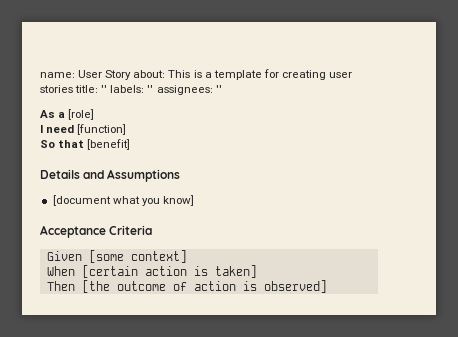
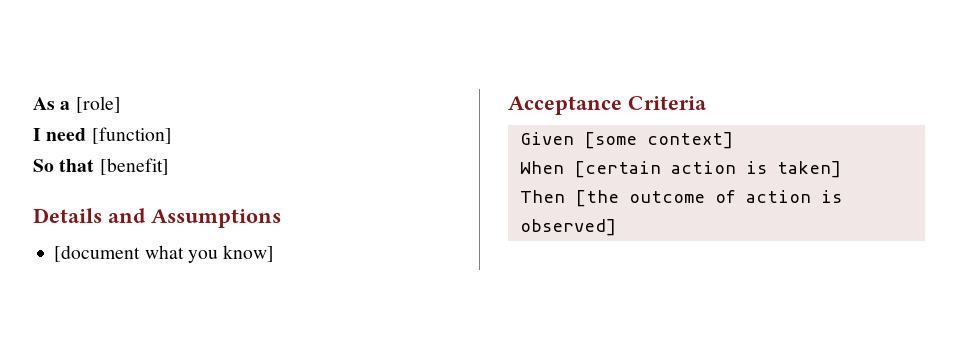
[40,69,353,80] [40,85,222,95] name: User Story about: This is a template for creating user stories title: '' labels: '' assignees: '' // -> (33, 103) none

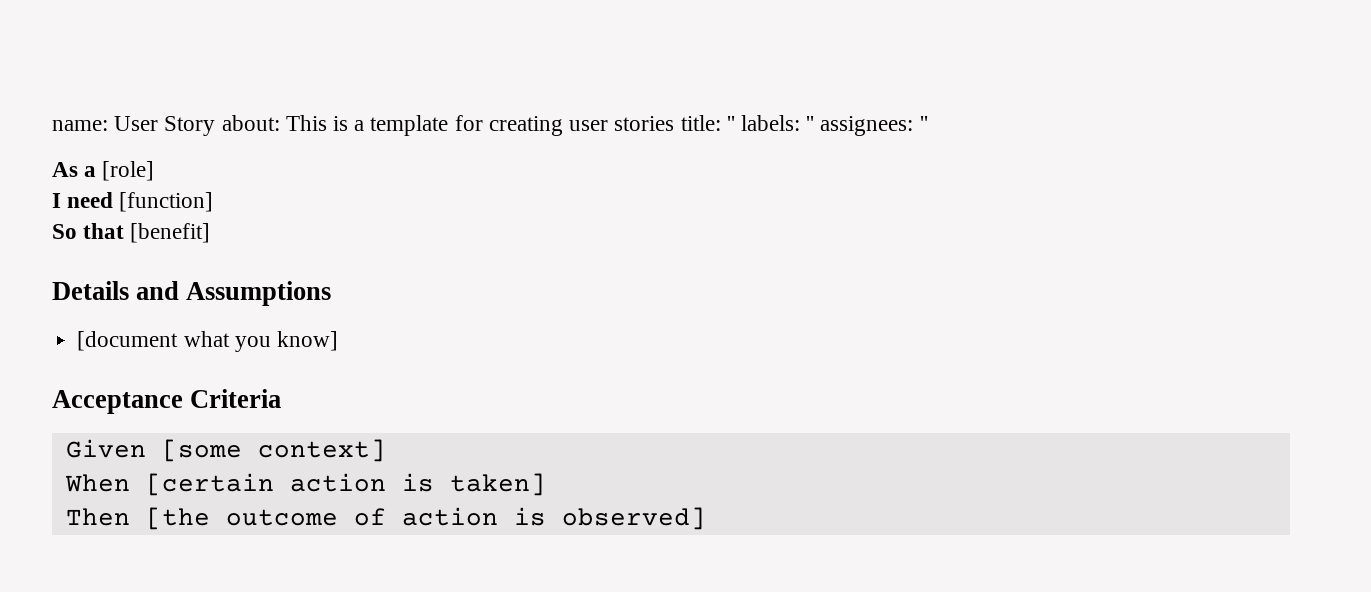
(33, 103) none -> [52,115,928,136] name: User Story about: This is a template for creating user stories title: '' labels: '' assignees: '' //

